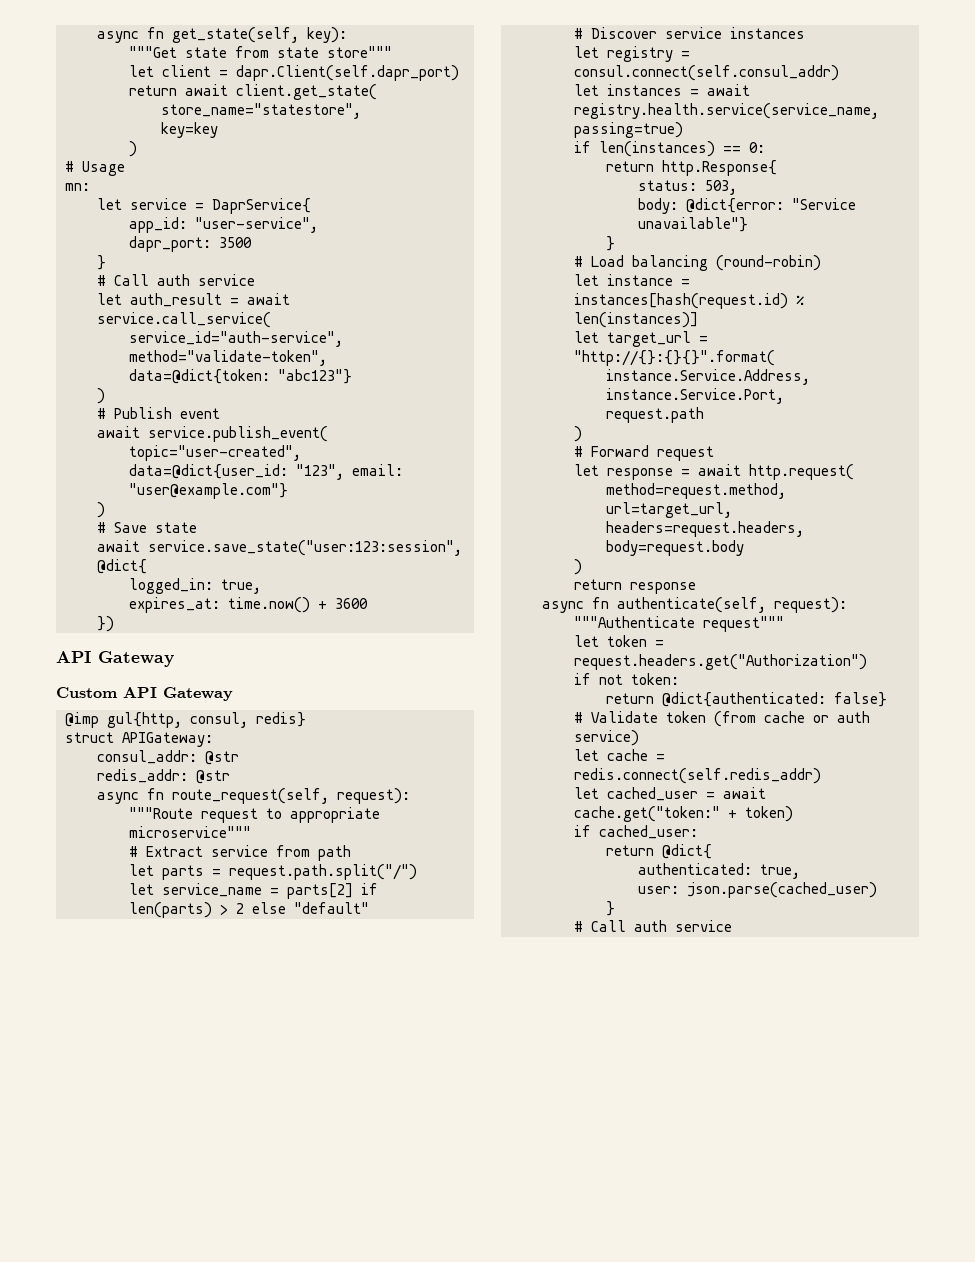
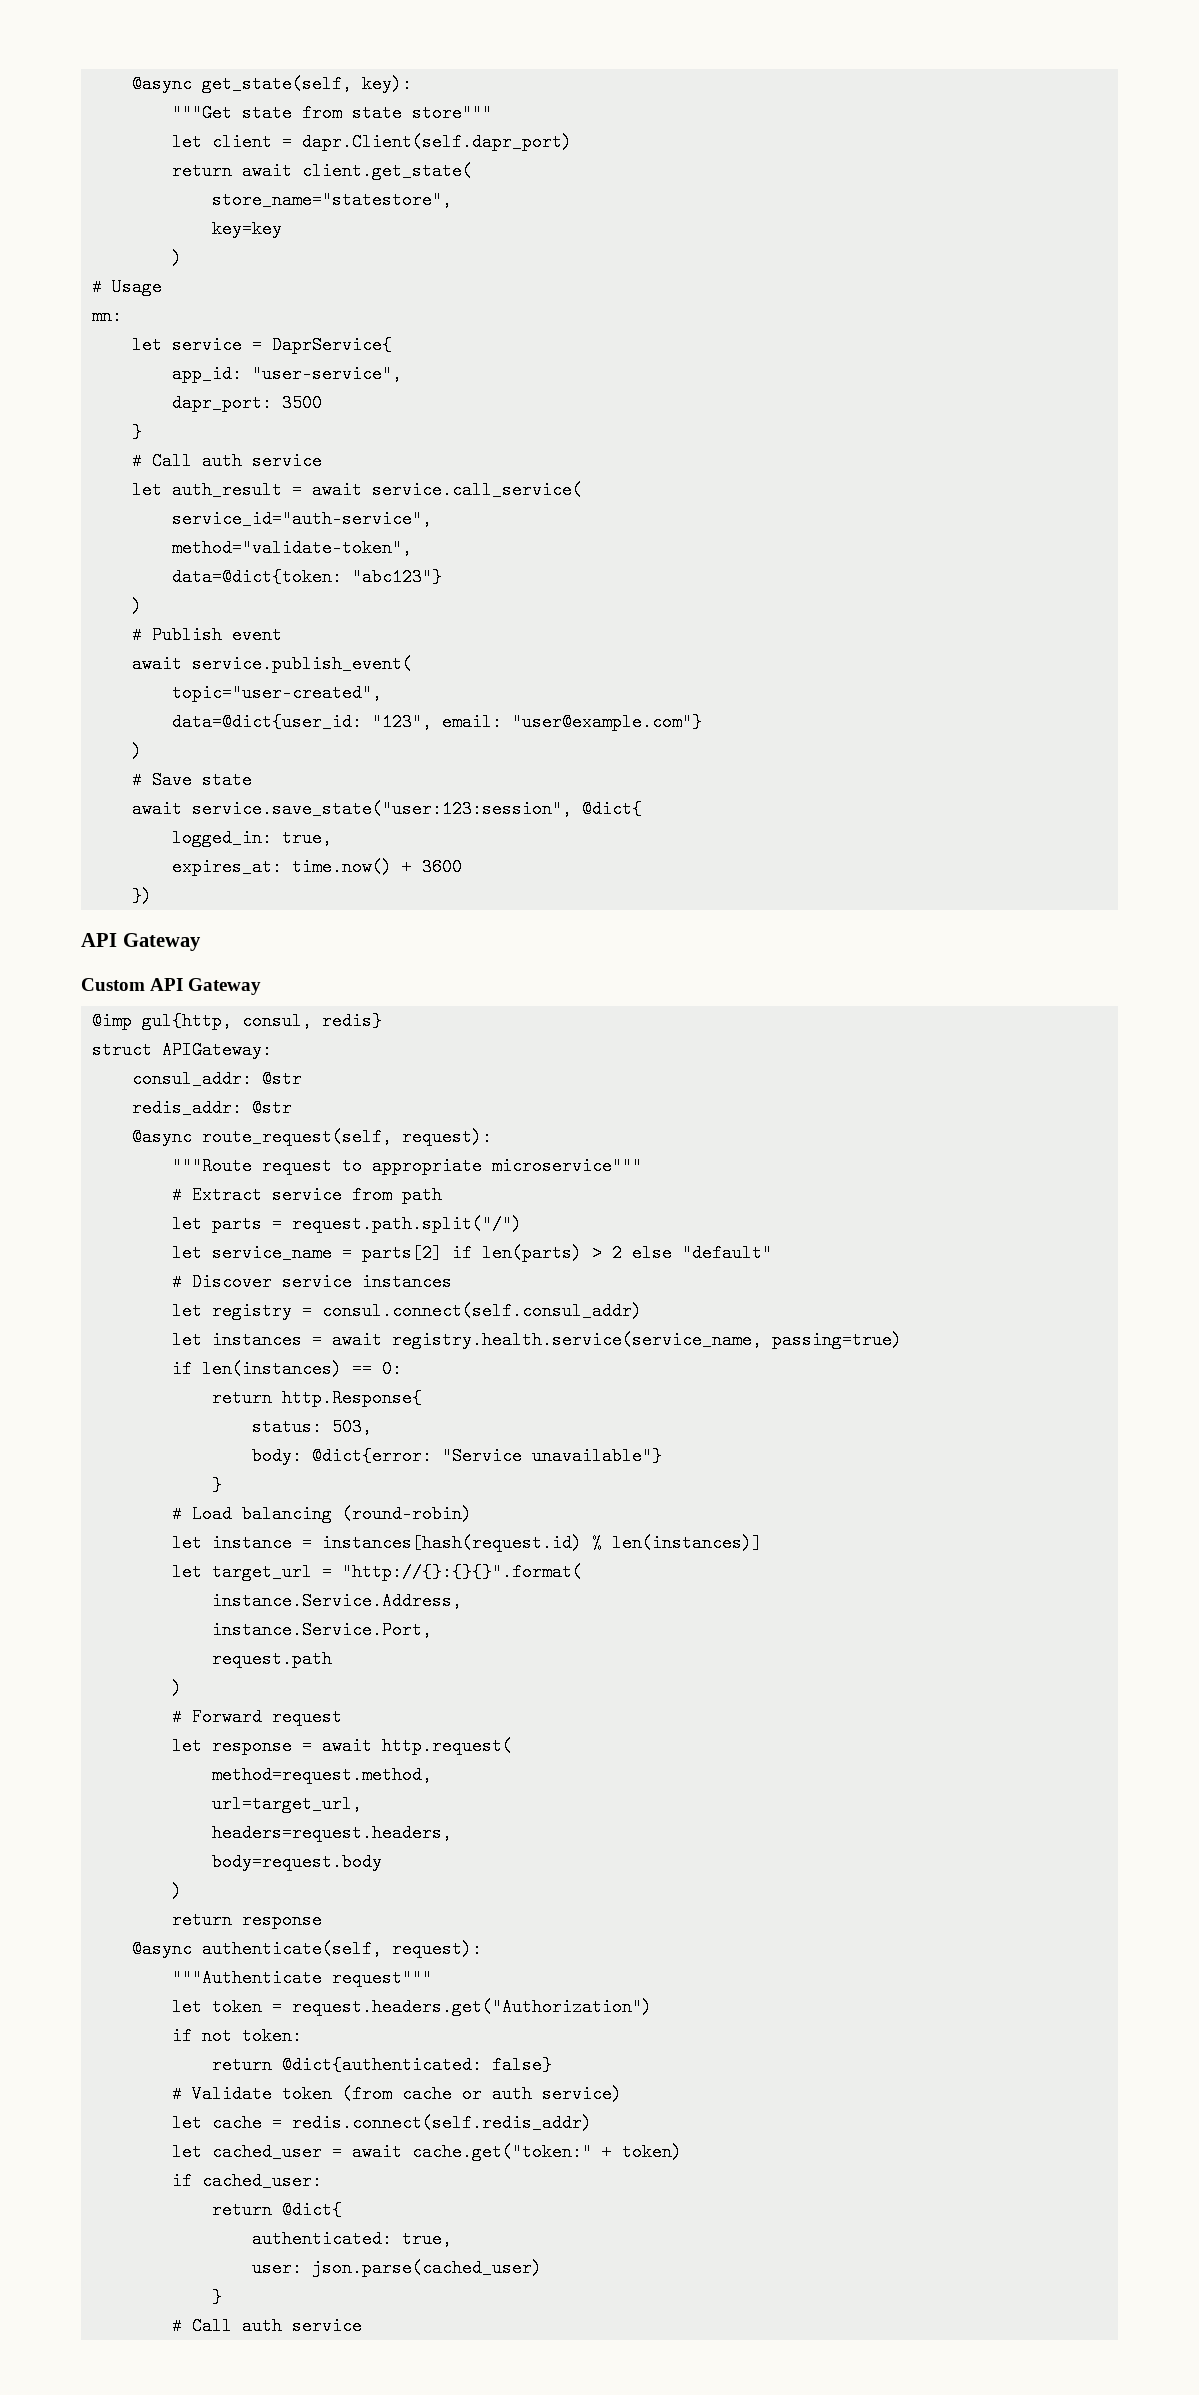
[97,27,164,43] async fn -> [131,75,192,93] @async
[97,788,164,804] async fn -> [131,1128,192,1146] @async
[542,597,609,613] async fn -> [131,1940,192,1958] @async

